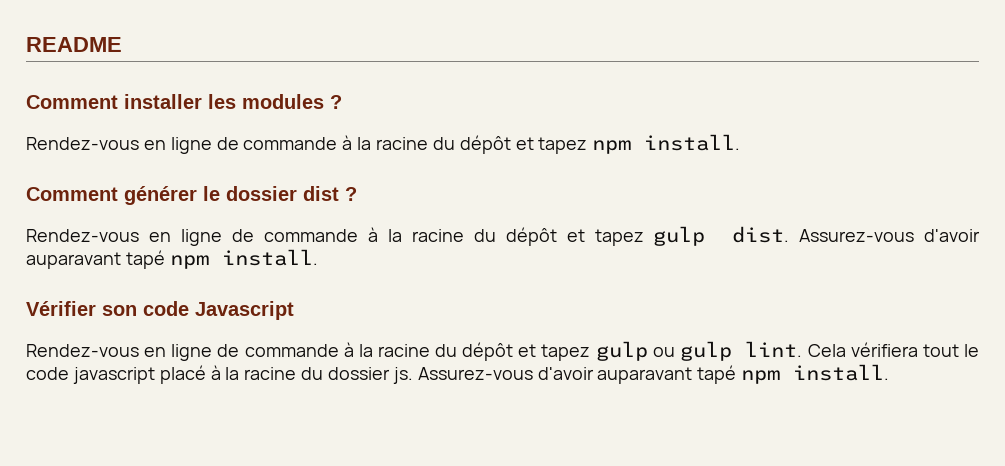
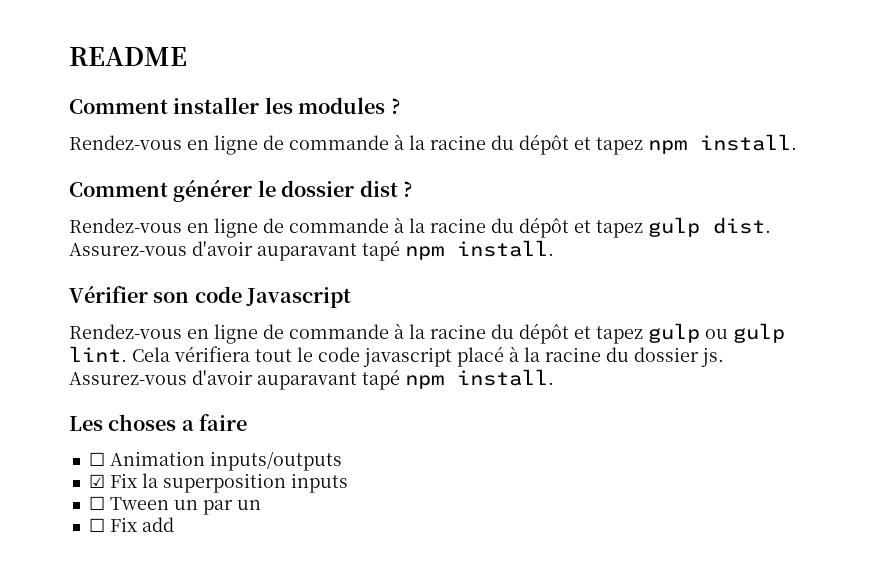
(890, 372) none -> [69,414,248,431] [88,451,342,471] [88,473,348,493] [88,496,261,515] [88,517,174,532] // Les choses a faire // ☐ Animation inputs/outputs // ☑ Fix la superposition inputs // ☐ Tween un par un // ☐ Fix add

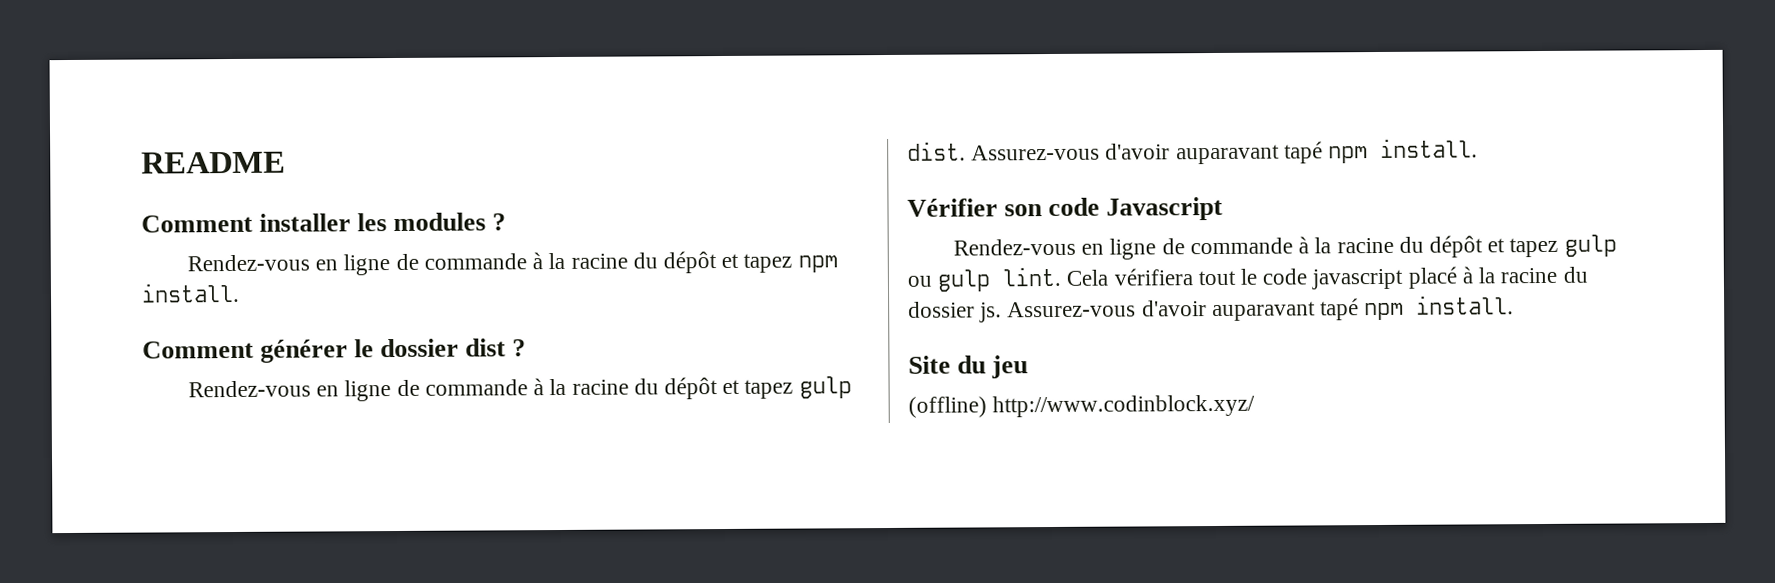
[69,414,248,431] [88,451,342,471] [88,473,348,493] [88,496,261,515] [88,517,174,532] Les choses a faire // ☐ Animation inputs/outputs // ☑ Fix la superposition inputs // ☐ Tween un par un // ☐ Fix add -> [908,355,1029,379] [908,394,1256,418] Site du jeu // (offline) http://www.codinblock.xyz/

